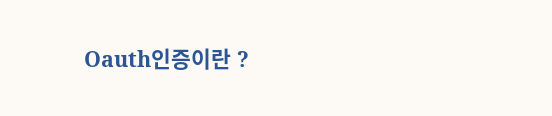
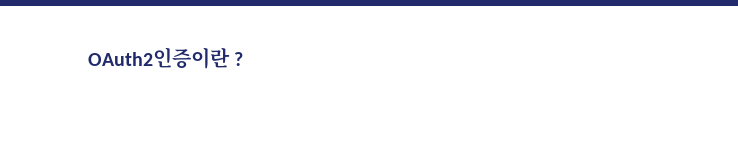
[84,48,231,70] Oauth인증이란 -> [88,47,230,69] OAuth2인증이란

